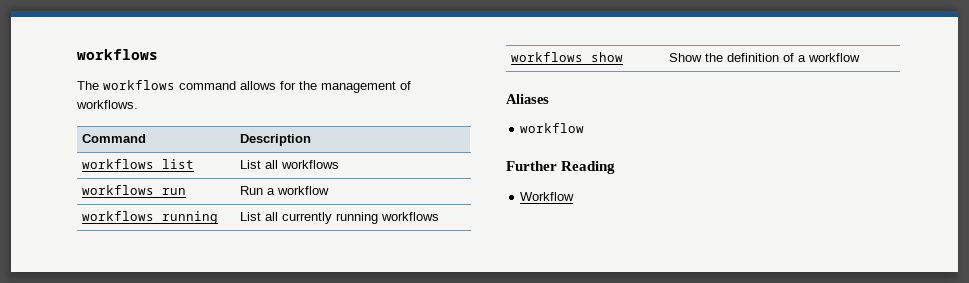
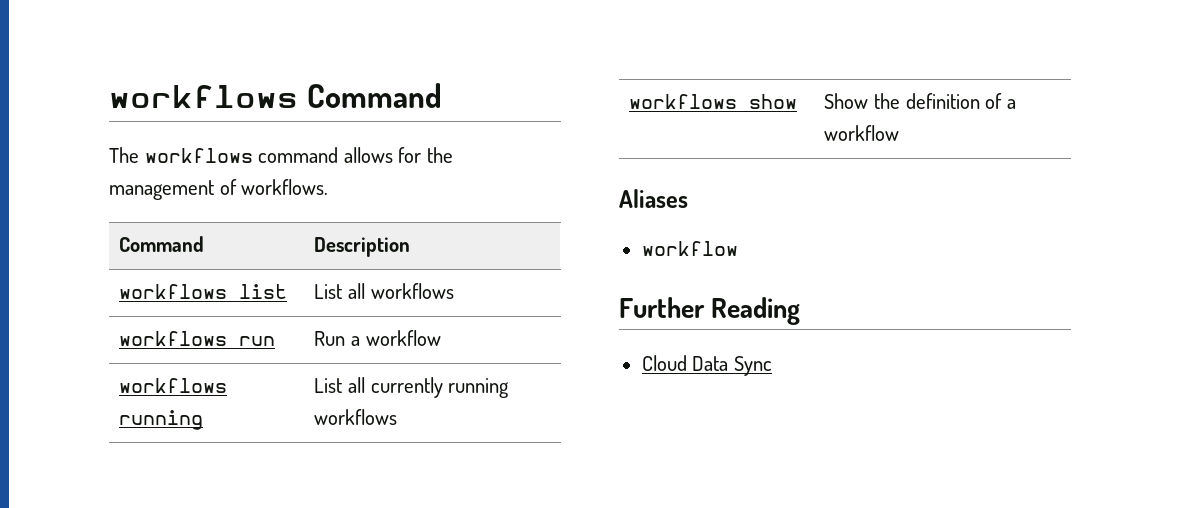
[77,49,158,60] workflows -> [109,83,442,108] workflows Command
[520,192,575,201] Workflow -> [641,355,772,376] Cloud Data Sync

